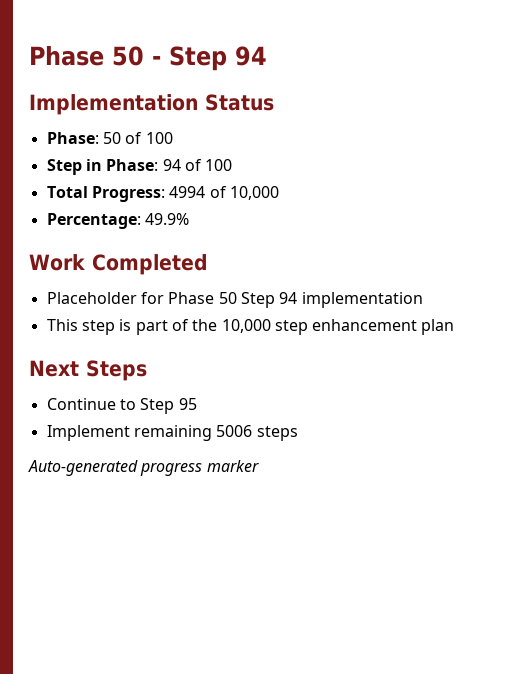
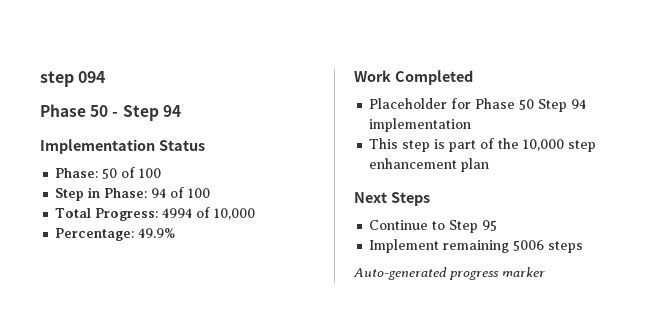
(29, 56) none -> [40,71,106,87] step 094 //

